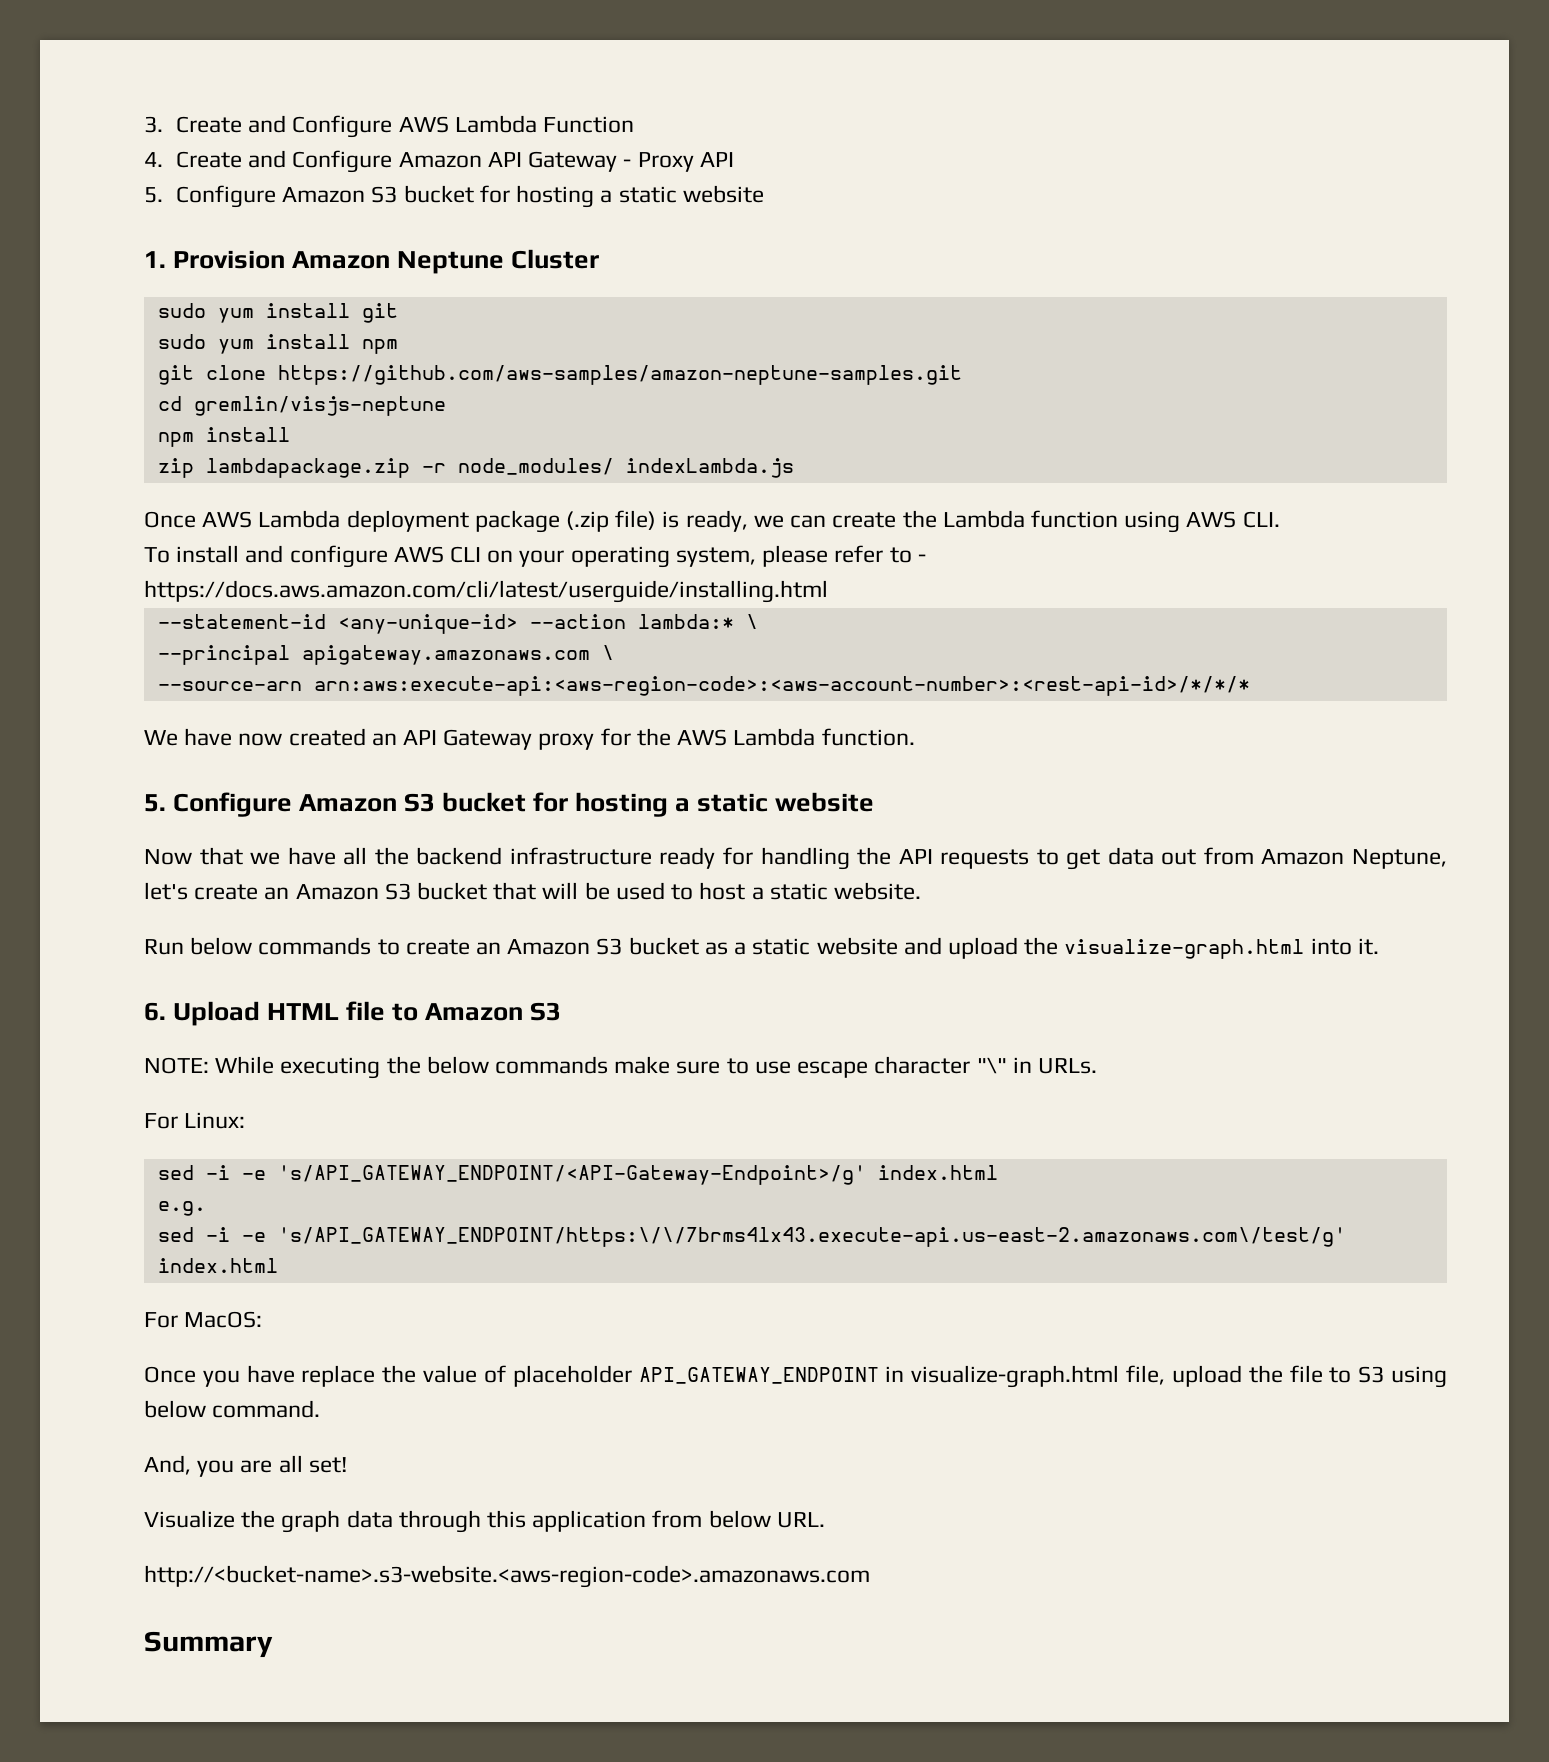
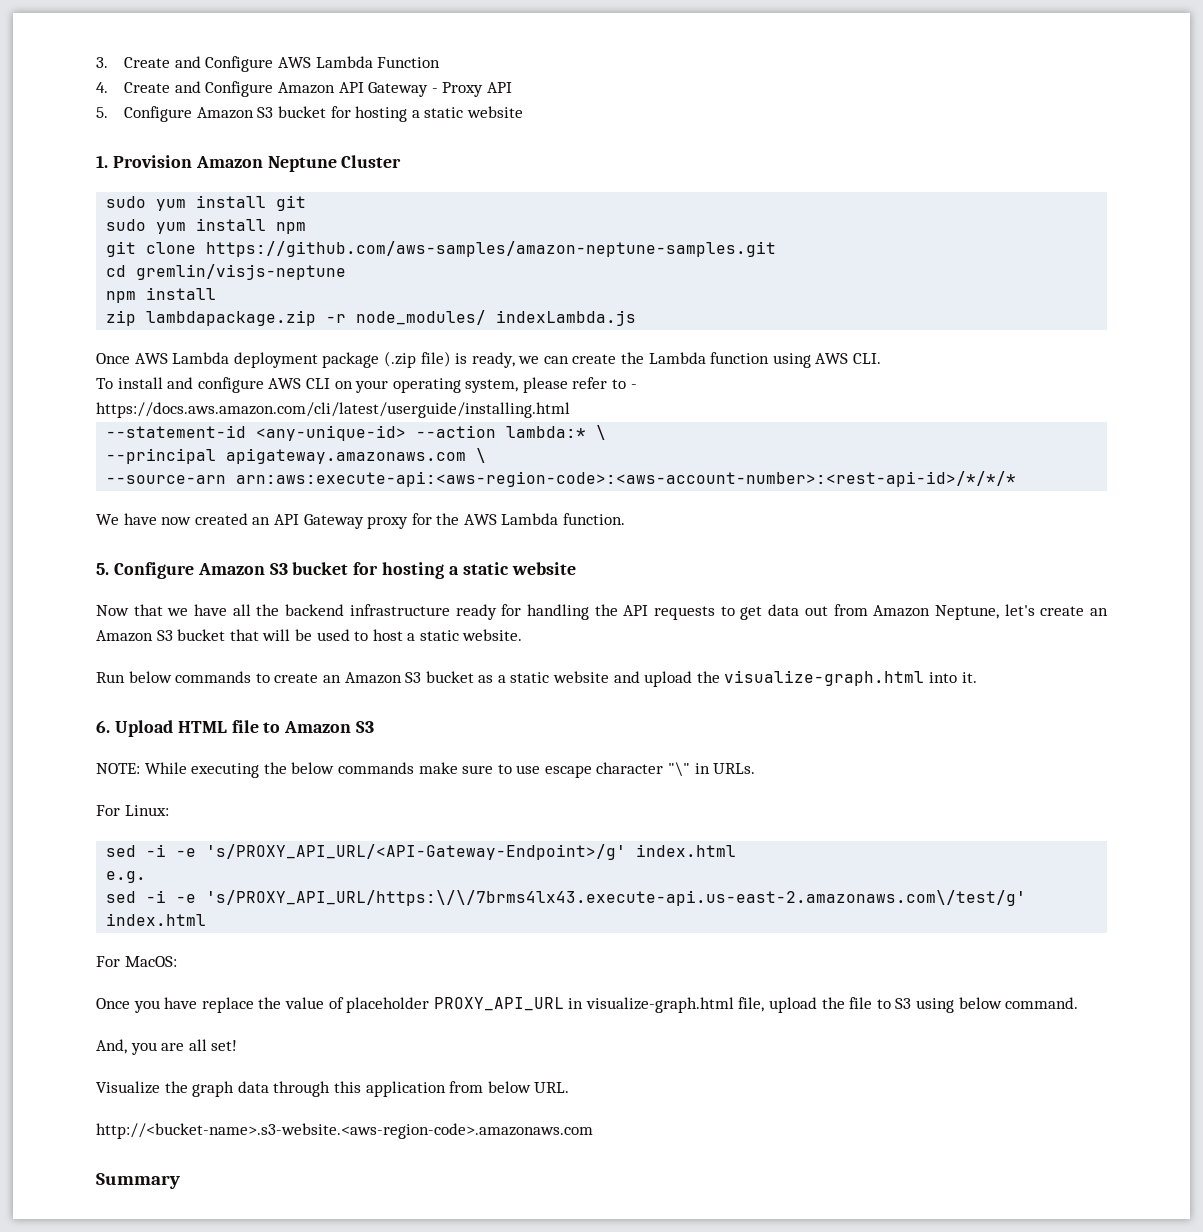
[277,1165,866,1185] 's/API_GATEWAY_ENDPOINT/<API-Gateway-Endpoint>/g' -> [206,844,627,860] 's/PROXY_API_URL/<API-Gateway-Endpoint>/g'
[277,1227,1346,1247] 's/API_GATEWAY_ENDPOINT/https:\/\/7brms4lx43.execute-api.us-east-2.amazonaws.com\/test/g' -> [206,890,1027,906] 's/PROXY_API_URL/https:\/\/7brms4lx43.execute-api.us-east-2.amazonaws.com\/test/g'
[638,1367,879,1384] API_GATEWAY_ENDPOINT -> [433,997,564,1011] PROXY_API_URL

